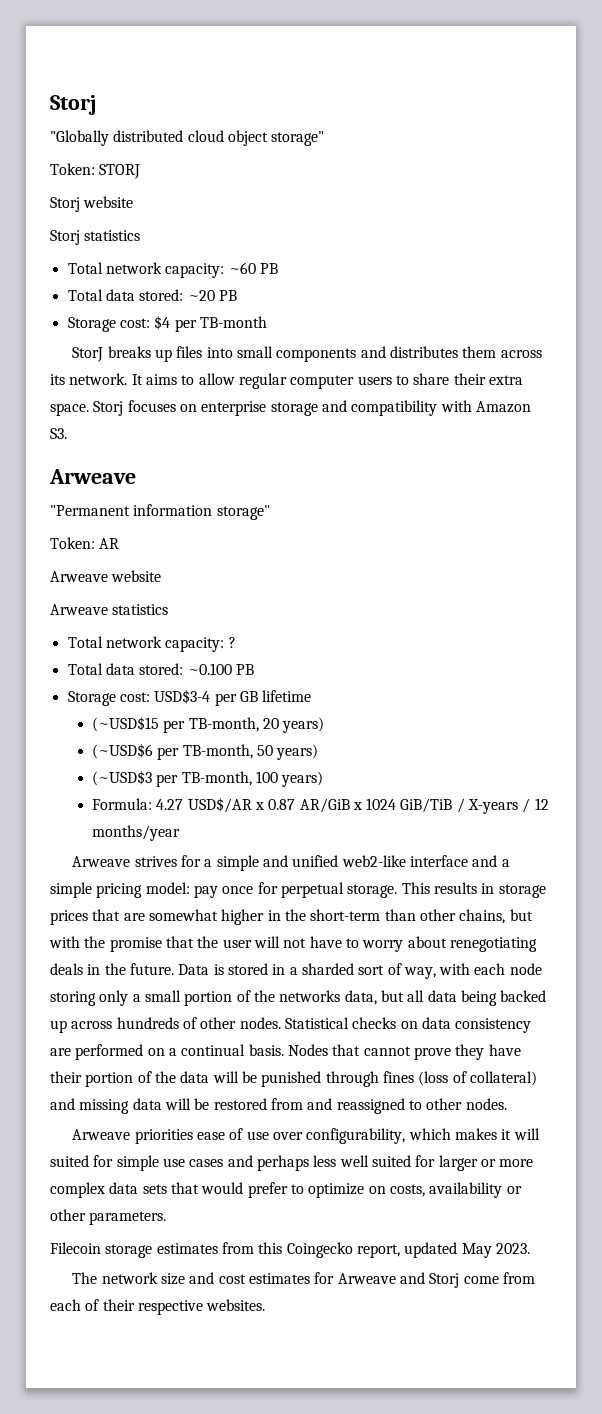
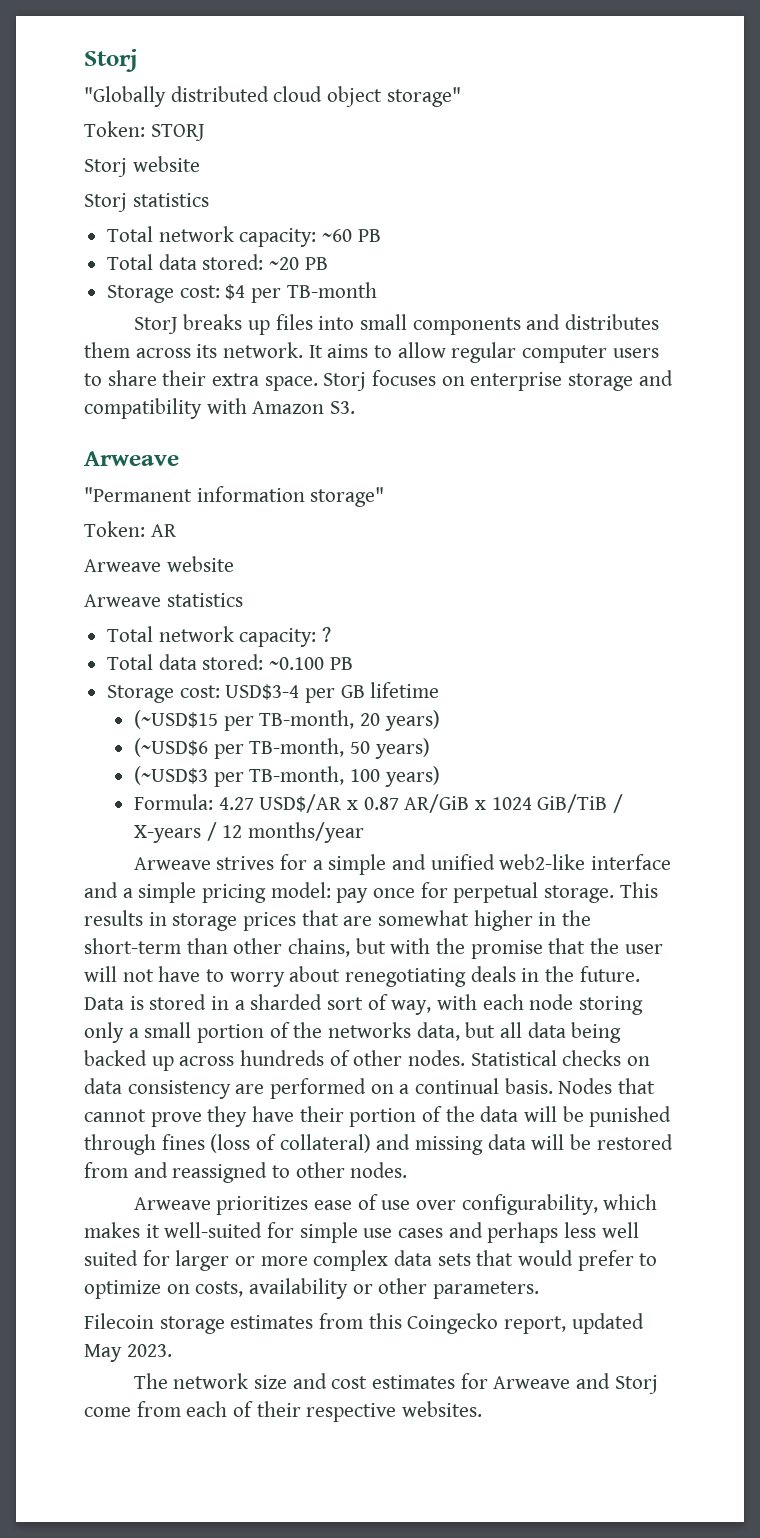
[134,1129,193,1144] priorities -> [216,1196,309,1215] prioritizes
[513,1128,540,1140] [50,1155,89,1167] will suited -> [164,1222,263,1238] well-suited

